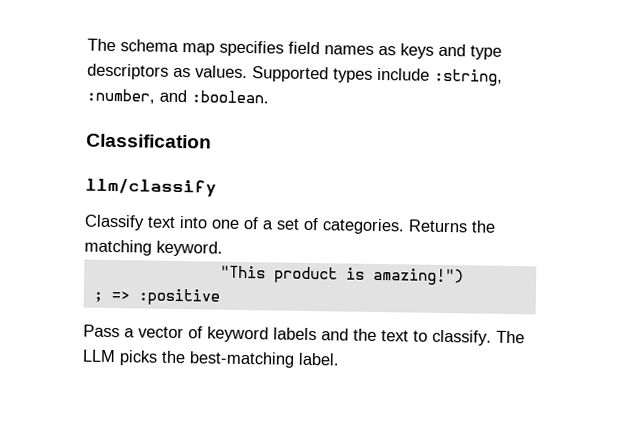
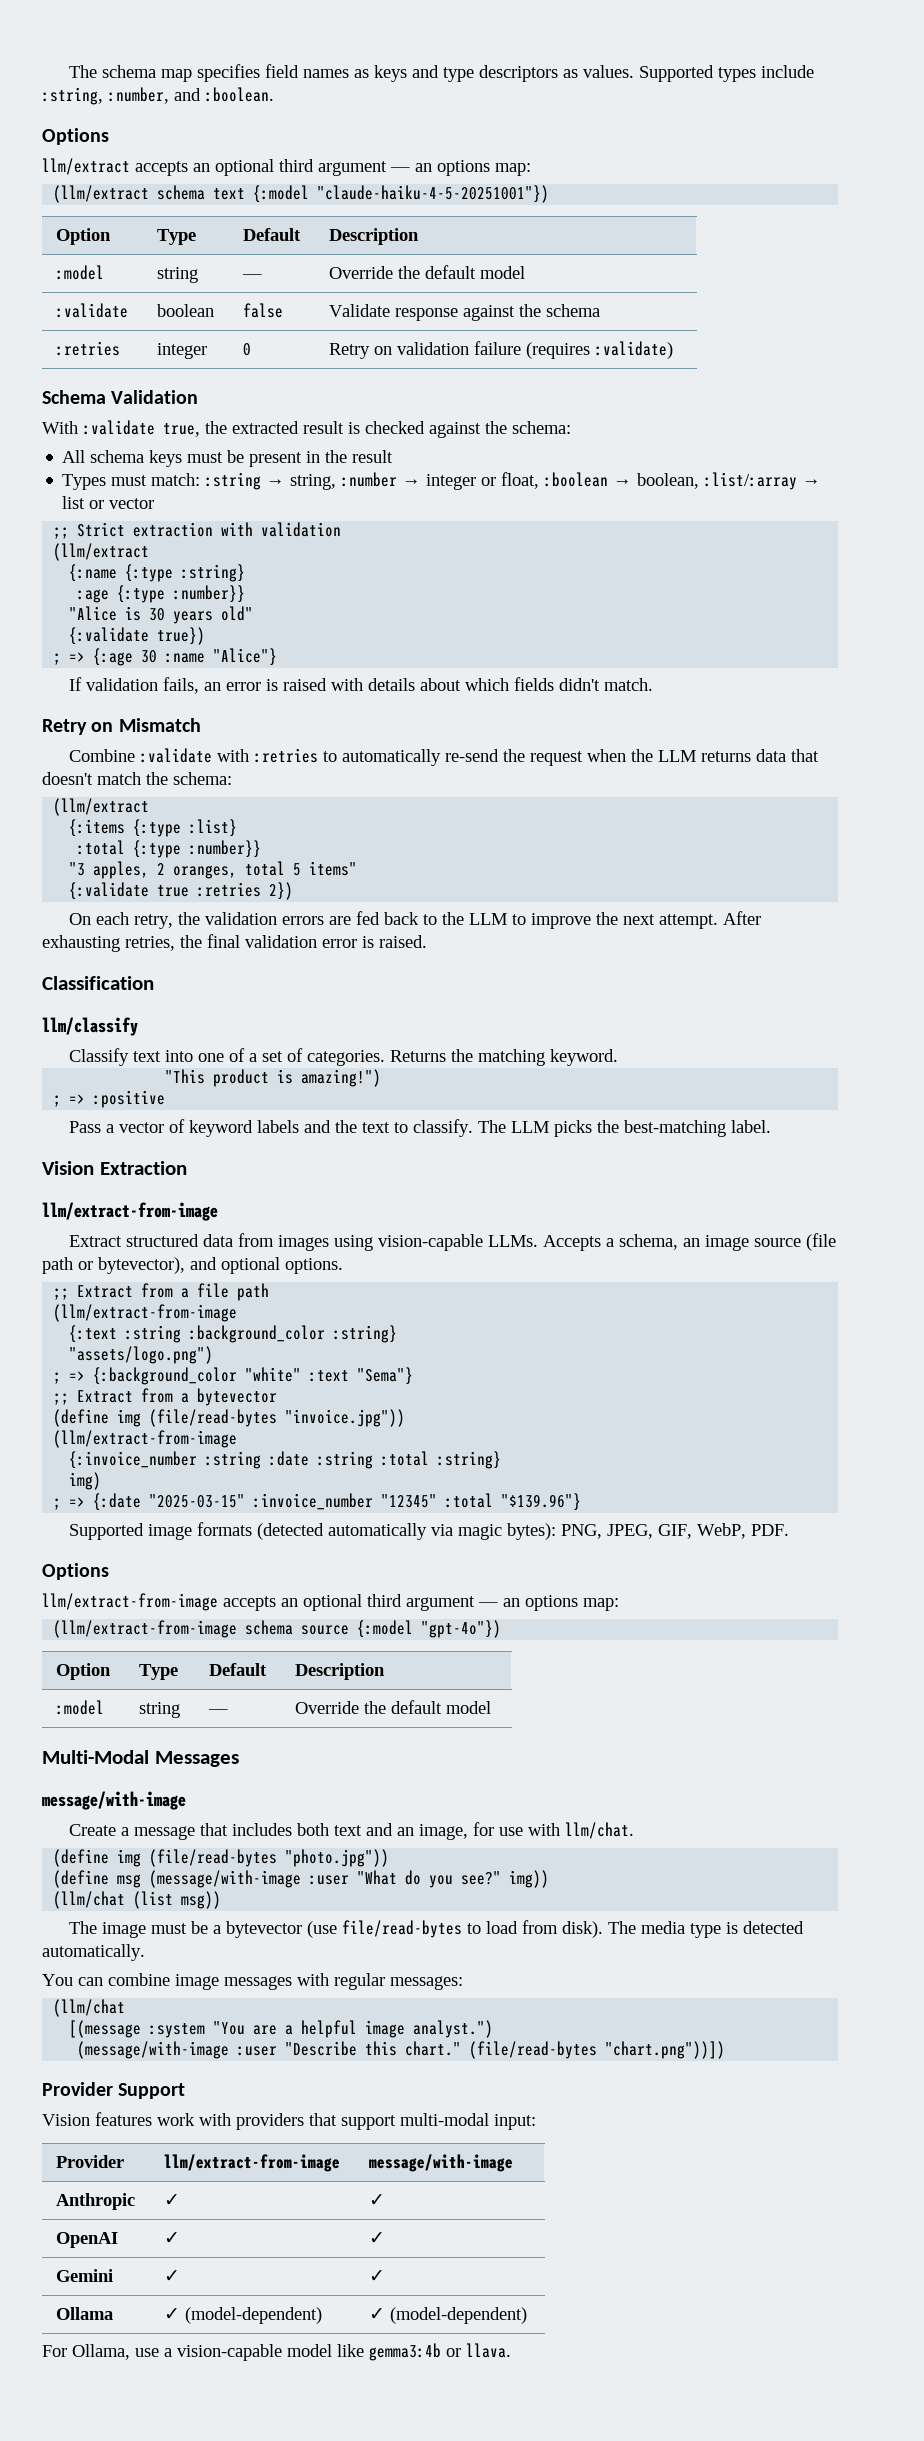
(269, 97) none -> [42,128,109,145] [42,158,531,176] [53,185,550,203] [56,228,112,245] [157,229,197,245] [243,228,302,241] [329,228,420,245] [56,265,105,280] [157,267,199,283] [242,274,263,279] [329,265,526,279] [56,303,129,318] [157,304,215,317] [243,303,284,318] [329,304,601,321] [56,341,121,356] [157,343,208,359] [243,343,252,356] [329,341,674,359] [42,390,199,404] [42,420,571,438] [62,450,394,467] [62,472,822,490] [62,496,155,509] [53,522,342,539] [53,543,150,561] [69,564,246,582] [77,585,246,603] [69,606,254,624] [69,627,206,645] [53,648,278,666] [68,677,653,694] [42,718,201,735] [68,748,819,766] [42,772,232,785] [53,798,150,816] [69,819,238,837] [77,840,262,858] [69,861,358,879] [69,882,294,900] [68,911,761,929] [42,934,427,952] // Options // llm/extract accepts an optional third argument — an options map: // (llm/extract schema text {:model "claude-haiku-4-5-20251001"}) // Option | Type | Default | Description // :model | string | — | Override the default model // :validate | boolean | false | Validate response against the schema // :retries | integer | 0 | Retry on validation failure (requires :validate) // Schema Validation // With :validate true, the extracted result is checked against the schema: // All schema keys must be present in the result // Types must match: :string → string, :number → integer or float, :boolean → boolean, :list/:array → list or vector // ;; Strict extraction with validation // (llm/extract // {:name {:type :string} // :age {:type :number}} // "Alice is 30 years old" // {:validate true}) // ; => {:age 30 :name "Alice"} // If validation fails, an error is raised with details about which fields didn't match. // Retry on Mismatch // Combine :validate with :retries to automatically re-send the request when the LLM returns data that doesn't match the schema: // (llm/extract // {:items {:type :list} // :total {:type :number}} // "3 apples, 2 oranges, total 5 items" // {:validate true :retries 2}) // On each retry, the validation errors are fed back to the LLM to improve the next attempt. After exhausting retries, the final validation error is raised.
(340, 359) none -> [42,1161,187,1175] [42,1202,218,1221] [68,1233,836,1251] [42,1257,343,1274] [53,1283,270,1301] [53,1304,238,1322] [69,1325,398,1343] [69,1346,214,1364] [53,1367,414,1385] [53,1388,278,1406] [53,1409,406,1427] [53,1430,238,1448] [69,1451,502,1469] [69,1472,102,1490] [53,1493,582,1511] [68,1522,789,1540] [42,1563,109,1580] [42,1593,619,1611] [53,1620,502,1638] [56,1663,112,1680] [139,1664,179,1680] [209,1663,268,1676] [295,1663,386,1680] [56,1700,105,1715] [139,1702,181,1718] [208,1709,229,1714] [295,1700,492,1714] [42,1750,239,1767] [42,1791,186,1810] [68,1822,634,1840] [53,1849,390,1867] [53,1870,550,1888] [53,1891,222,1909] [68,1920,804,1938] [42,1944,145,1961] [42,1973,463,1990] [53,1999,126,2017] [69,2020,494,2038] [77,2041,726,2059] [42,2082,186,2099] [42,2112,536,2130] [56,2155,125,2168] [164,2154,341,2172] [369,2154,514,2172] [56,2193,136,2210] [164,2194,181,2206] [369,2194,386,2206] [56,2232,119,2248] [164,2232,181,2244] [369,2232,386,2244] [56,2269,114,2282] [164,2270,181,2282] [369,2270,386,2282] [56,2307,114,2320] [164,2307,323,2324] [369,2307,528,2324] [42,2343,511,2361] // Vision Extraction // llm/extract-from-image // Extract structured data from images using vision-capable LLMs. Accepts a schema, an image source (file path or bytevector), and optional options. // ;; Extract from a file path // (llm/extract-from-image // {:text :string :background_color :string} // "assets/logo.png") // ; => {:background_color "white" :text "Sema"} // ;; Extract from a bytevector // (define img (file/read-bytes "invoice.jpg")) // (llm/extract-from-image // {:invoice_number :string :date :string :total :string} // img) // ; => {:date "2025-03-15" :invoice_number "12345" :total "$139.96"} // Supported image formats (detected automatically via magic bytes): PNG, JPEG, GIF, WebP, PDF. // Options // llm/extract-from-image accepts an optional third argument — an options map: // (llm/extract-from-image schema source {:model "gpt-4o"}) // Option | Type | Default | Description // :model | string | — | Override the default model // Multi-Modal Messages // message/with-image // Create a message that includes both text and an image, for use with llm/chat. // (define img (file/read-bytes "photo.jpg")) // (define msg (message/with-image :user "What do you see?" img)) // (llm/chat (list msg)) // The image must be a bytevector (use file/read-bytes to load from disk). The media type is detected automatically. // You can combine image messages with regular messages: // (llm/chat // [(message :system "You are a helpful image analyst.") // (message/with-image :user "Describe this chart." (file/read-bytes "chart.png"))]) // Provider Support // Vision features work with providers that support multi-modal input: // Provider | llm/extract-from-image | message/with-image // Anthropic | ✓ | ✓ // OpenAI | ✓ | ✓ // Gemini | ✓ | ✓ // Ollama | ✓ (model-dependent) | ✓ (model-dependent) // For Ollama, use a vision-capable model like gemma3:4b or llava.

